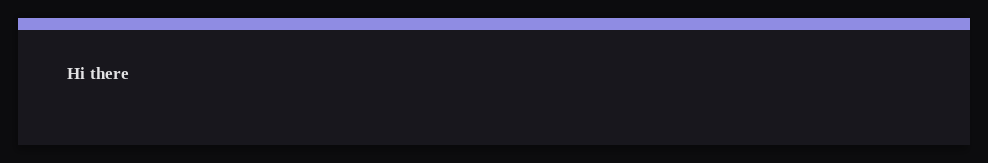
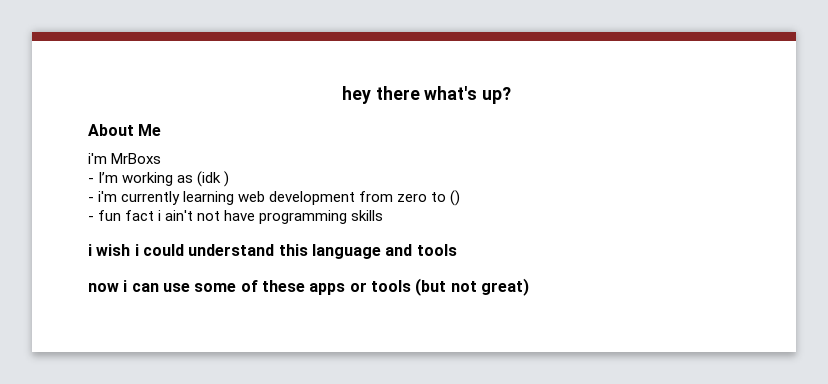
[67,67,129,79] Hi there -> [341,86,512,104] [88,124,162,136] [88,153,162,164] [88,171,230,187] [88,190,461,206] [88,210,384,224] [88,244,457,259] [88,278,529,296] hey there what's up? // About Me // i'm MrBoxs // - I’m working as (idk ) // - i'm currently learning web development from zero to () // - fun fact i ain't not have programming skills // i wish i could understand this language and tools // now i can use some of these apps or tools (but not great)

